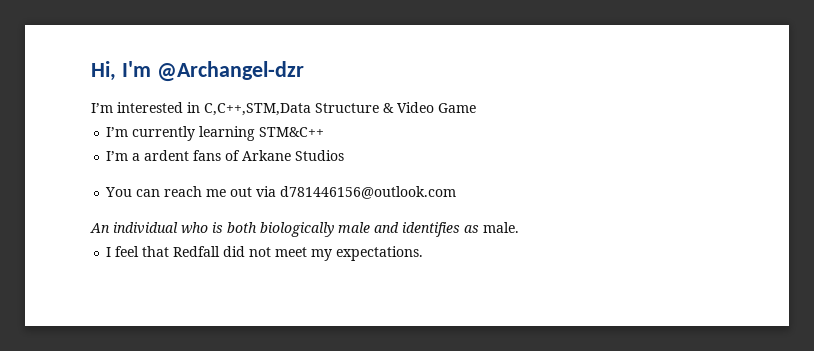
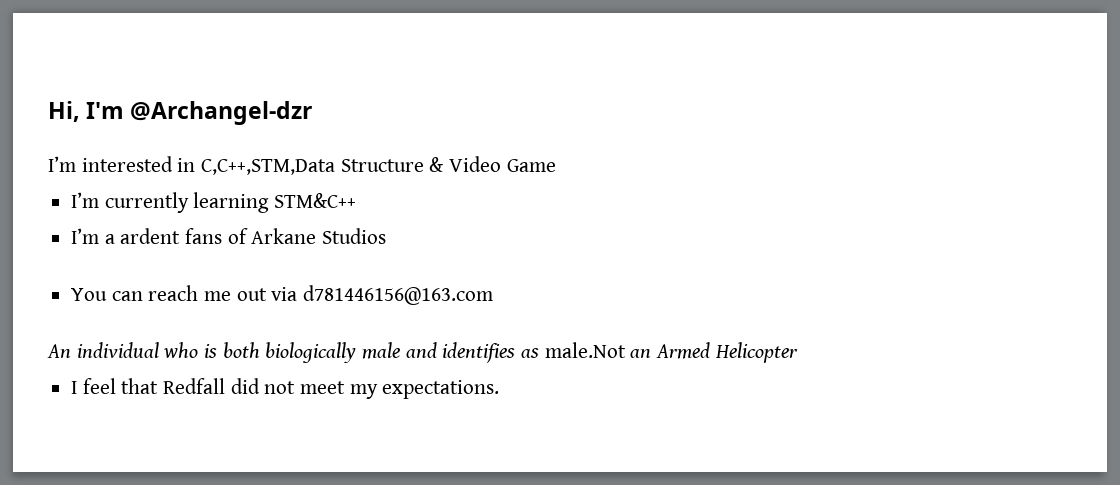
[280,186,457,199] d781446156@outlook.com -> [303,285,494,305] d781446156@163.com
[483,222,519,233] male. -> [544,342,798,363] male.Not an Armed Helicopter

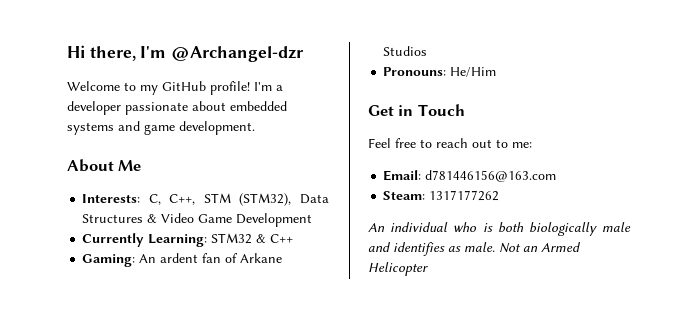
[48,101,80,122] Hi, -> [67,45,136,61] Hi there,
[48,156,556,175] [71,192,357,213] [71,228,387,244] [71,285,298,301] I’m interested in C,C++,STM,Data Structure & Video Game // I’m currently learning STM&C++ // I’m a ardent fans of Arkane Studios // You can reach me out via -> [67,81,283,95] [67,101,287,115] [67,121,255,135] [67,159,142,172] [82,193,329,206] [82,213,313,227] [82,233,294,247] [82,253,283,267] [383,46,428,56] [383,67,497,77] [368,104,465,116] [368,138,532,148] [383,170,422,181] Welcome to my GitHub profile! I'm a developer passionate about embedded systems and game development. // About Me // Interests: C, C++, STM (STM32), Data Structures & Video Game Development // Currently Learning: STM32 & C++ // Gaming: An ardent fan of Arkane Studios // Pronouns: He/Him // Get in Touch // Feel free to reach out to me: // Email:
(494, 295) none -> [383,190,500,201] // Steam: 1317177262
[544,342,626,358] male.Not -> [464,242,521,253] male. Not
[71,378,500,399] // I feel that Redfall did not meet my expectations. -> (428, 269) none

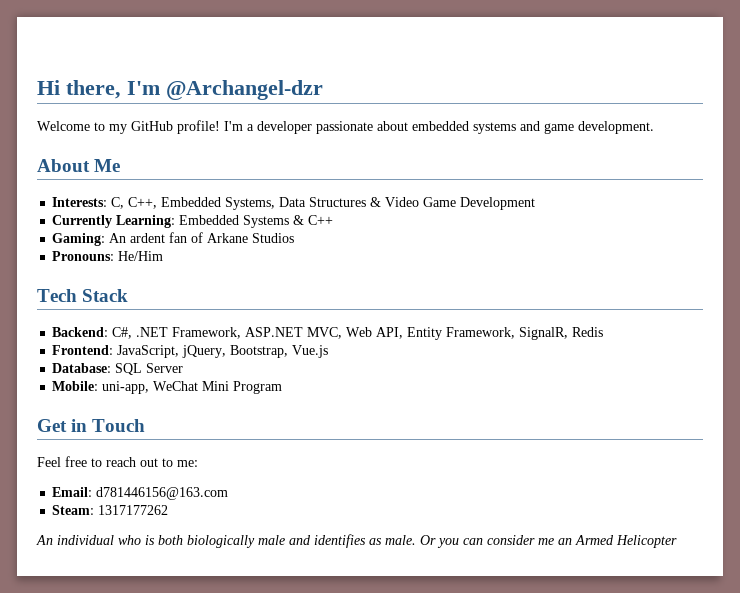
[203,193,292,206] STM (STM32), -> [161,197,276,210] Embedded Systems,
[211,233,253,244] STM32 -> [179,215,290,228] Embedded Systems
(497, 72) none -> [37,289,129,302] [52,327,604,340] [52,345,329,358] [52,363,184,375] [52,381,283,394] // Tech Stack // Backend: C#, .NET Framework, ASP.NET MVC, Web API, Entity Framework, SignalR, Redis // Frontend: JavaScript, jQuery, Bootstrap, Vue.js // Database: SQL Server // Mobile: uni-app, WeChat Mini Program
[499,243,521,253] Not -> [420,535,554,548] Or you can consider me

